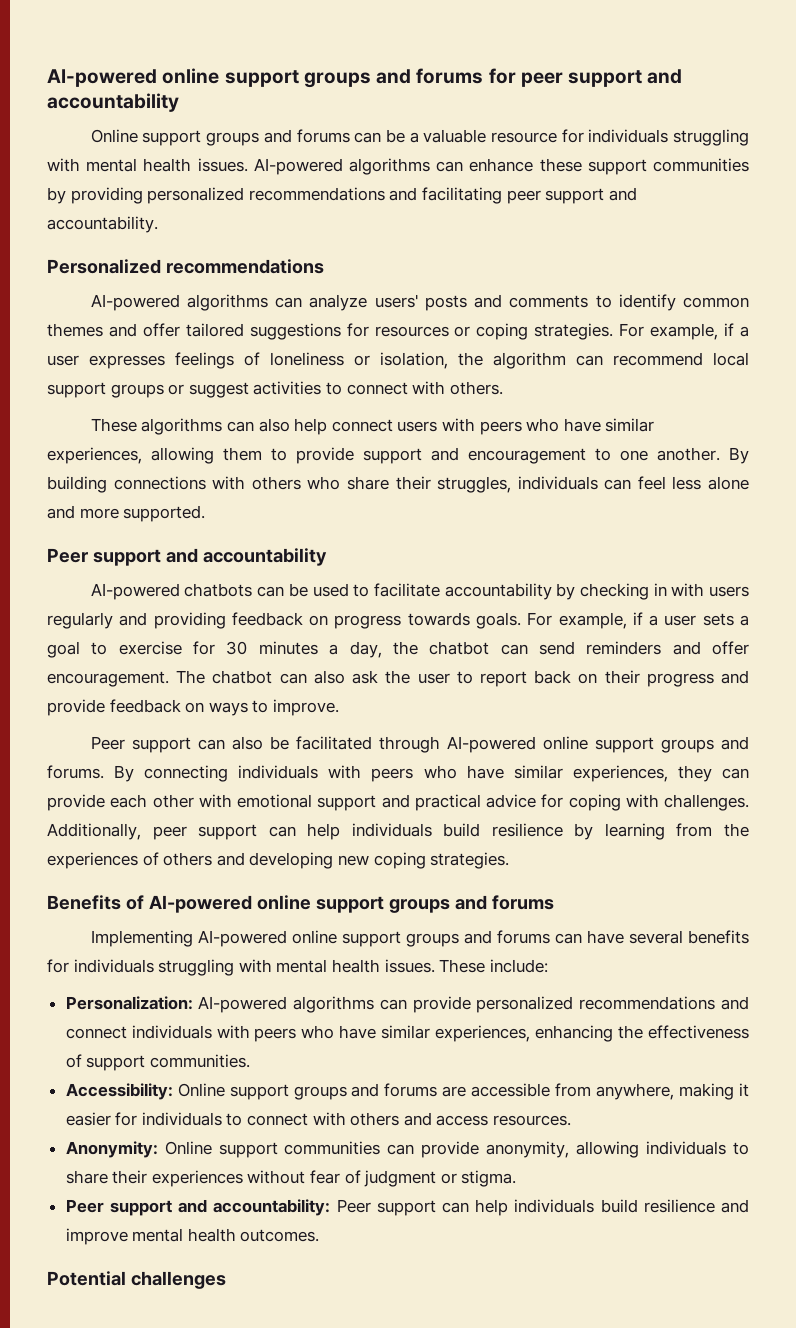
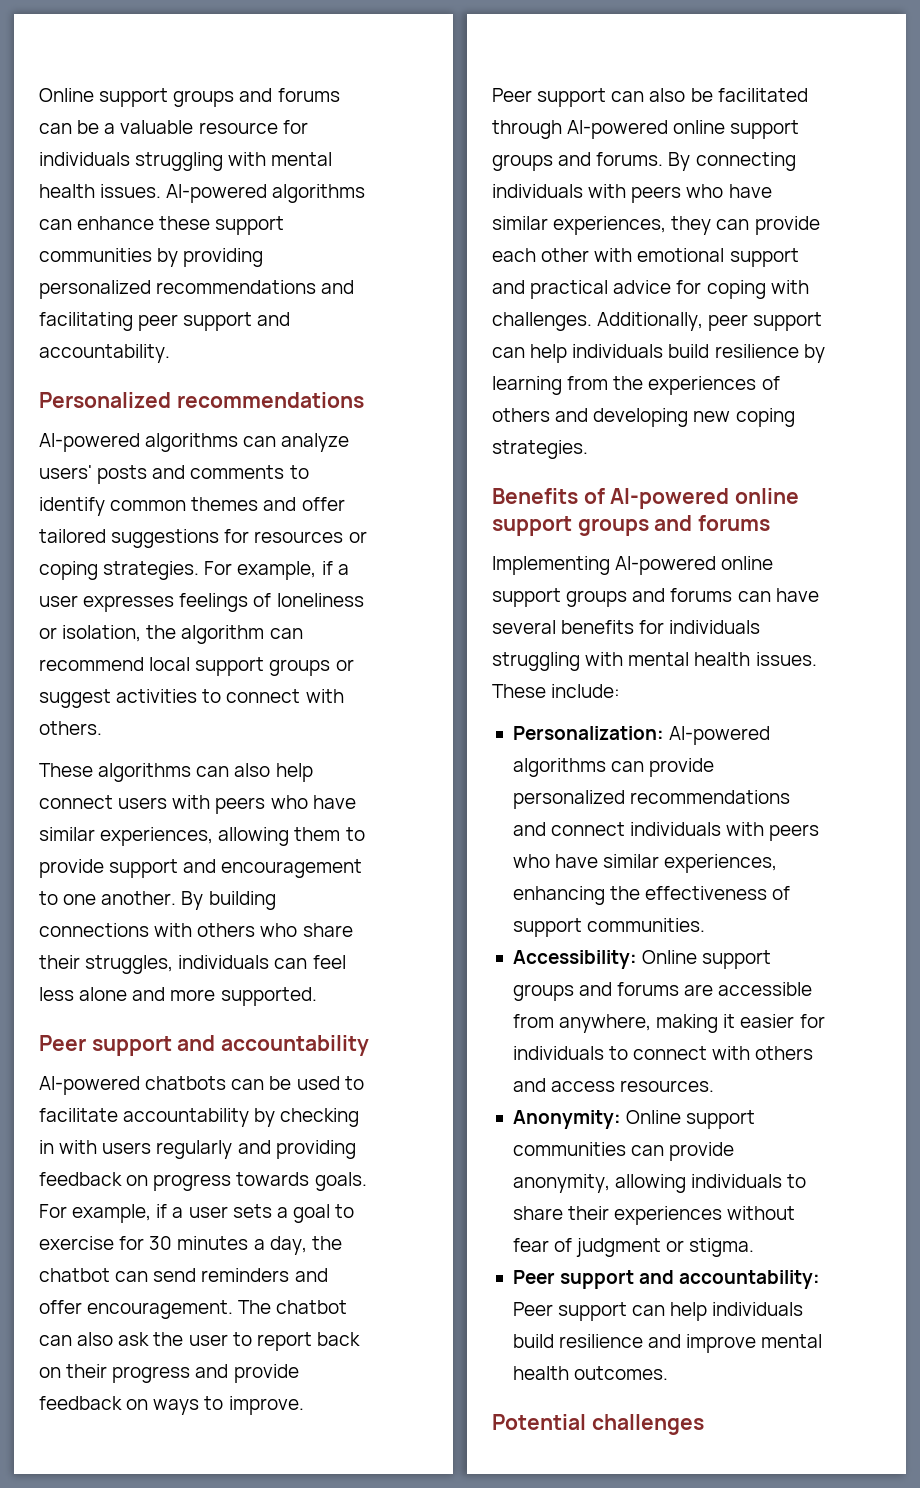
[47,68,683,88] [47,93,179,112] AI-powered online support groups and forums for peer support and accountability // -> (39, 95) none

